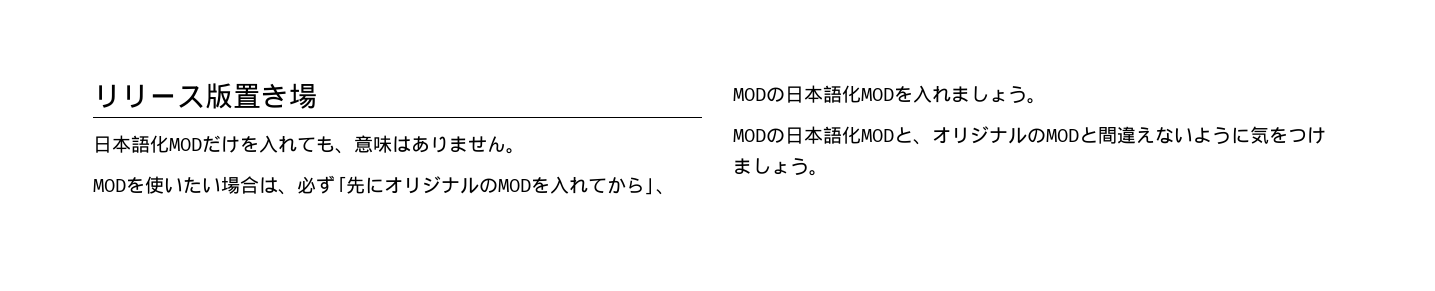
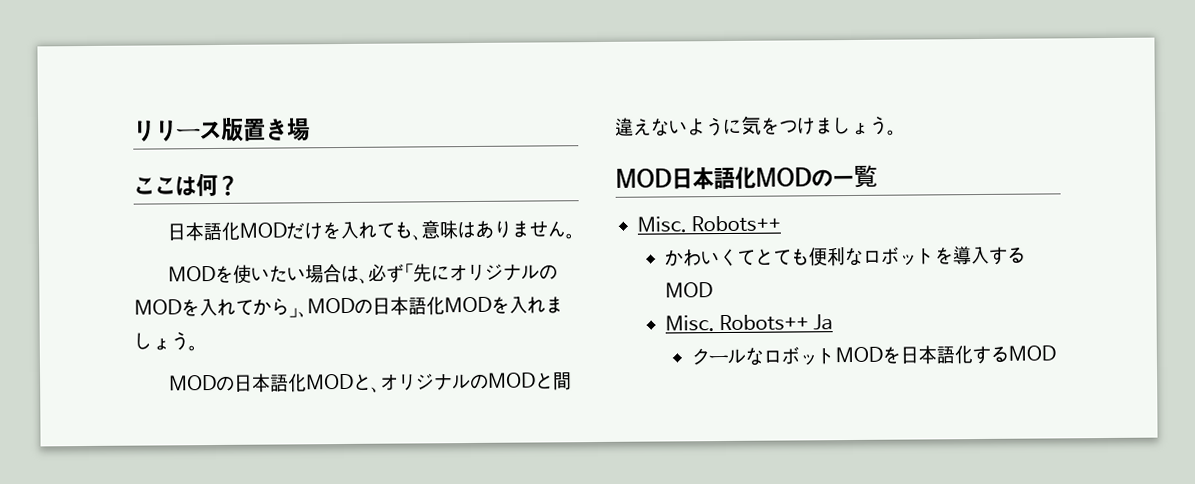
(317, 96) none -> [133,172,239,197] // ここは何？
(828, 173) none -> [615,164,878,190] [637,215,782,233] [664,245,1026,267] [664,282,713,298] [664,314,834,332] [691,345,1057,366] // MOD日本語化MODの一覧 // Misc. Robots++ // かわいくてとても便利なロボットを導入するMOD // Misc. Robots++ Ja // クールなロボットMODを日本語化するMOD

